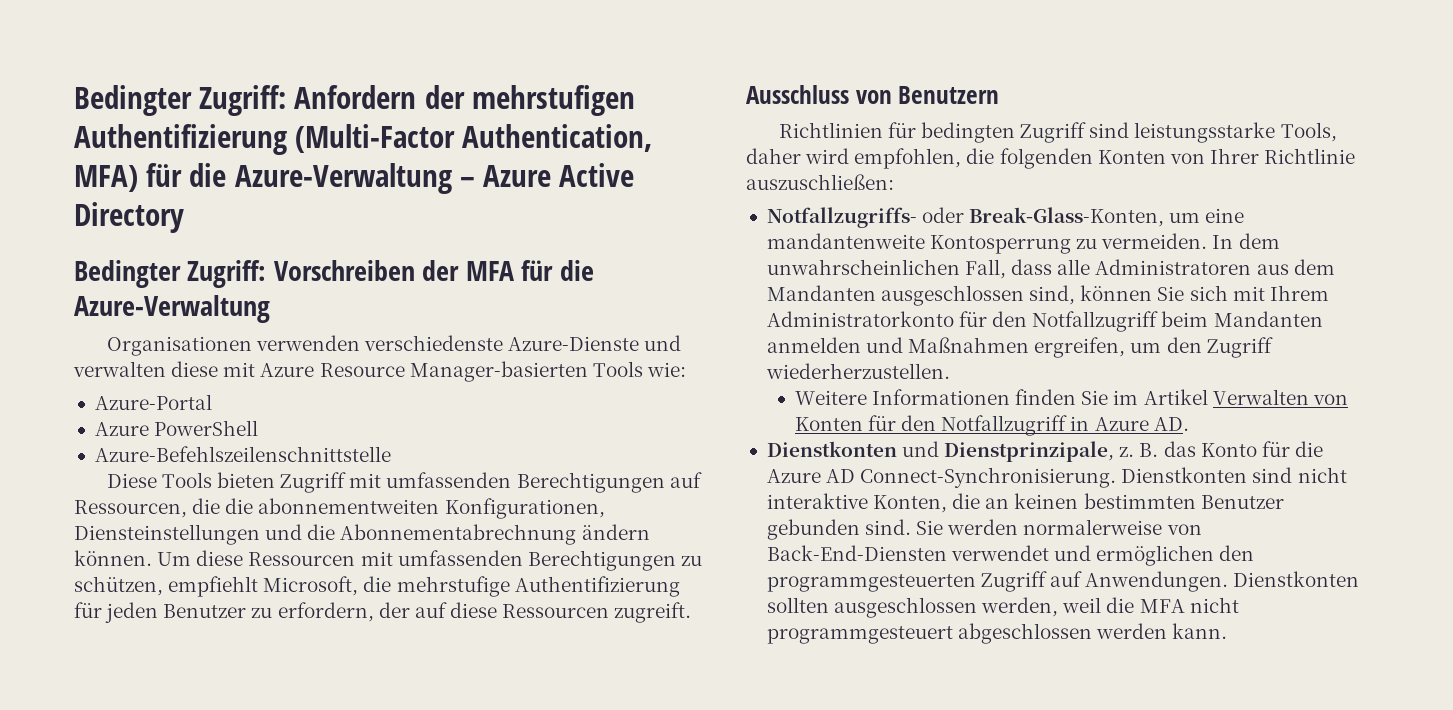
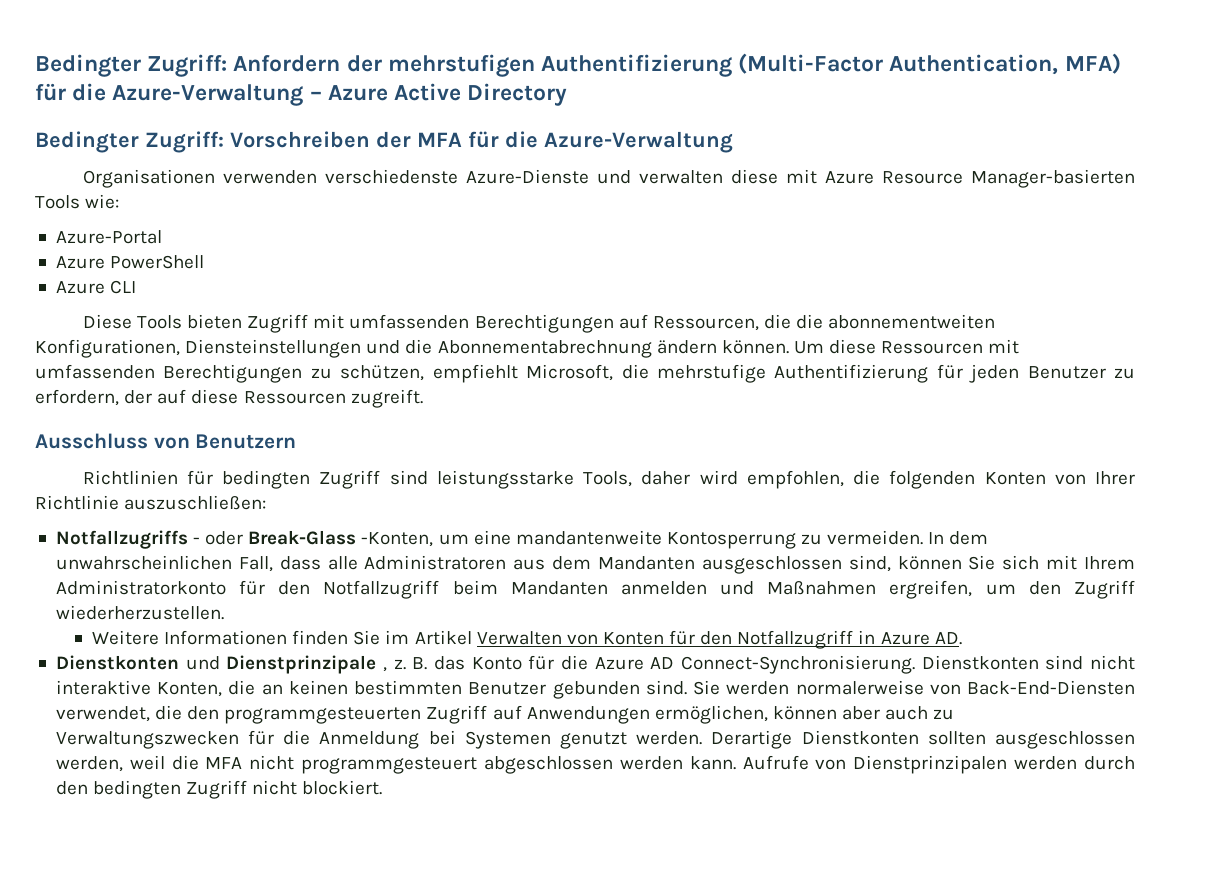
[94,446,391,462] Azure-Befehlszeilenschnittstelle -> [55,280,137,294] Azure CLI
[766,207,1165,228] Notfallzugriffs- oder Break-Glass-Konten, -> [55,530,434,549] Notfallzugriffs - oder Break-Glass -Konten,
[944,441,1115,462] Dienstprinzipale, -> [226,655,387,674] Dienstprinzipale ,
[951,545,1215,566] verwendet und ermöglichen -> [55,705,183,722] verwendet, die
[1085,571,1229,592] Anwendungen. -> [526,705,955,724] [55,730,793,749] Anwendungen ermöglichen, können aber auch zu Verwaltungszwecken für die Anmeldung bei Systemen genutzt werden. Derartige
(1228, 631) none -> [742,755,1135,774] [55,780,383,799] Aufrufe von Dienstprinzipalen werden durch den bedingten Zugriff nicht blockiert.

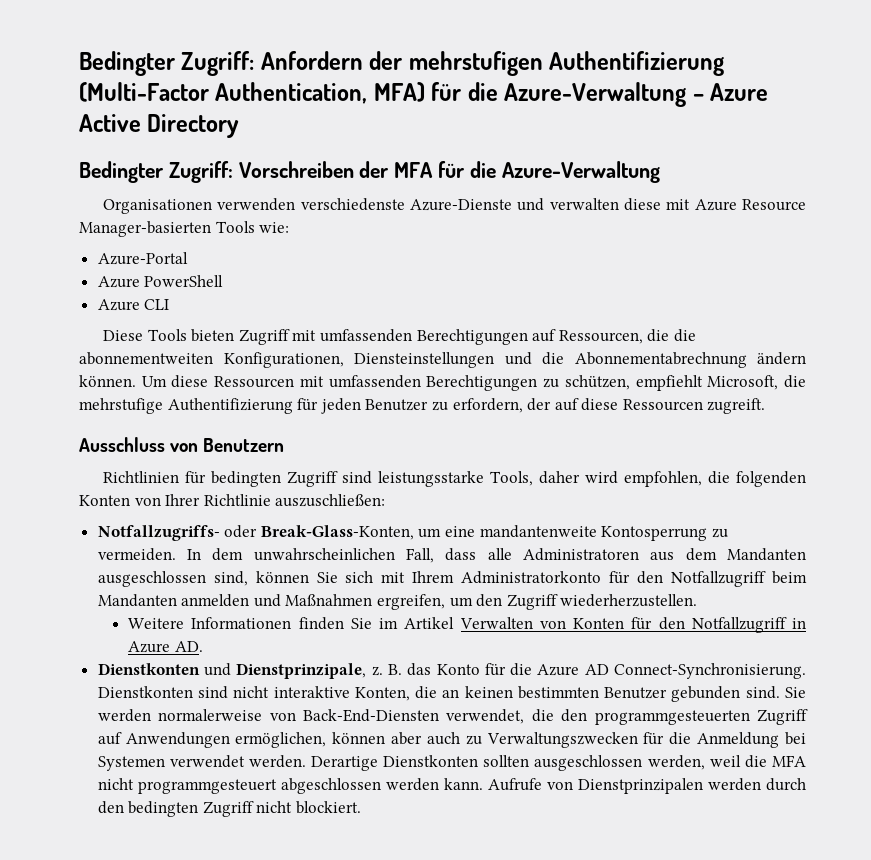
[55,530,434,549] Notfallzugriffs - oder Break-Glass -Konten, -> [97,525,414,541] Notfallzugriffs- oder Break-Glass-Konten,
[226,655,387,674] Dienstprinzipale , -> [236,663,367,679] Dienstprinzipale,
[560,732,628,749] genutzt -> [169,755,245,768] verwendet

